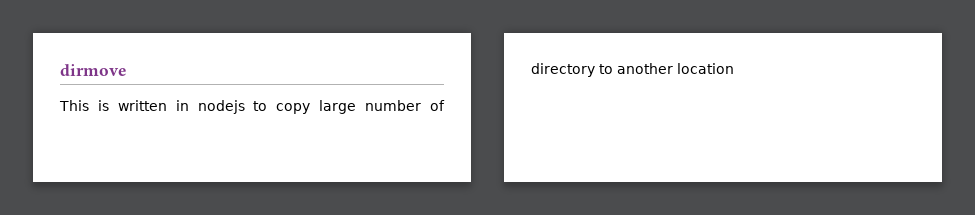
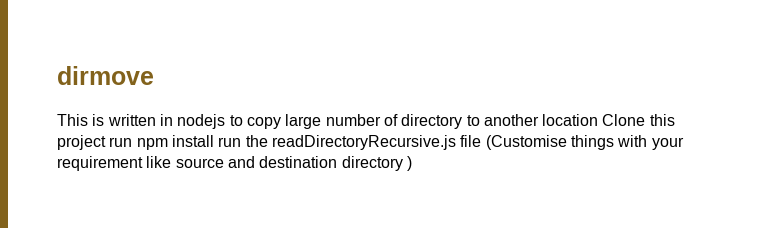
(734, 68) none -> [602,114,675,126] [57,135,684,150] [57,156,412,171] Clone this project run npm install run the readDirectoryRecursive.js file (Customise things with your requirement like source and destination directory )

